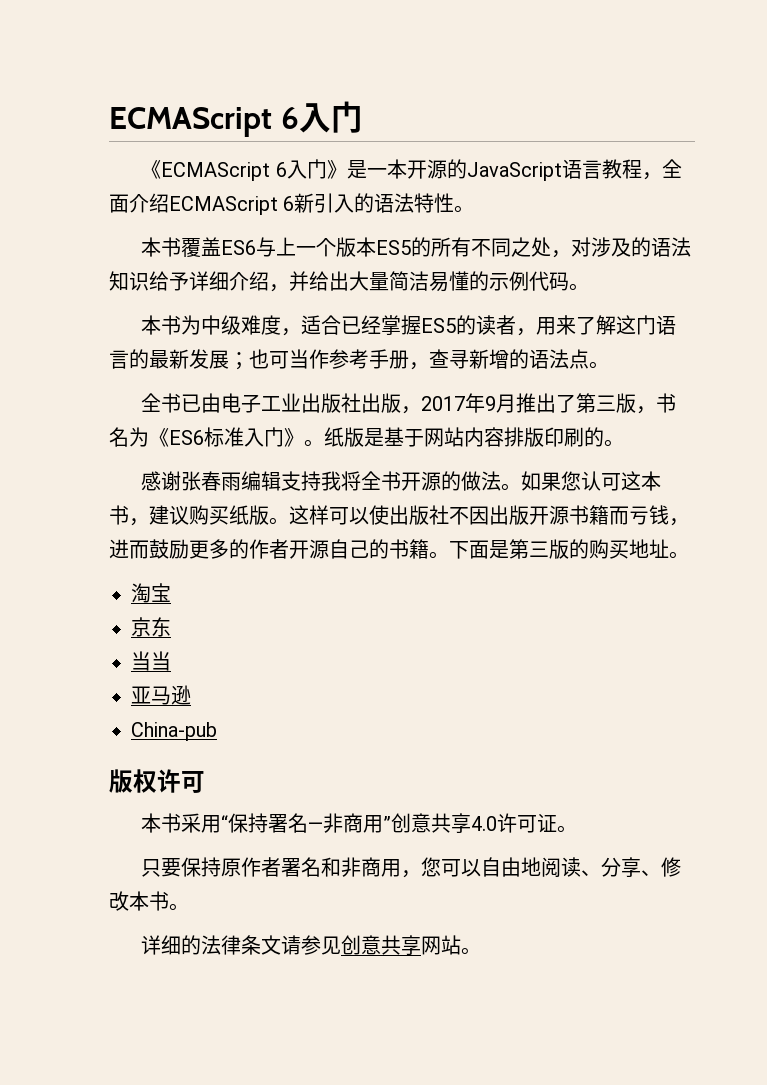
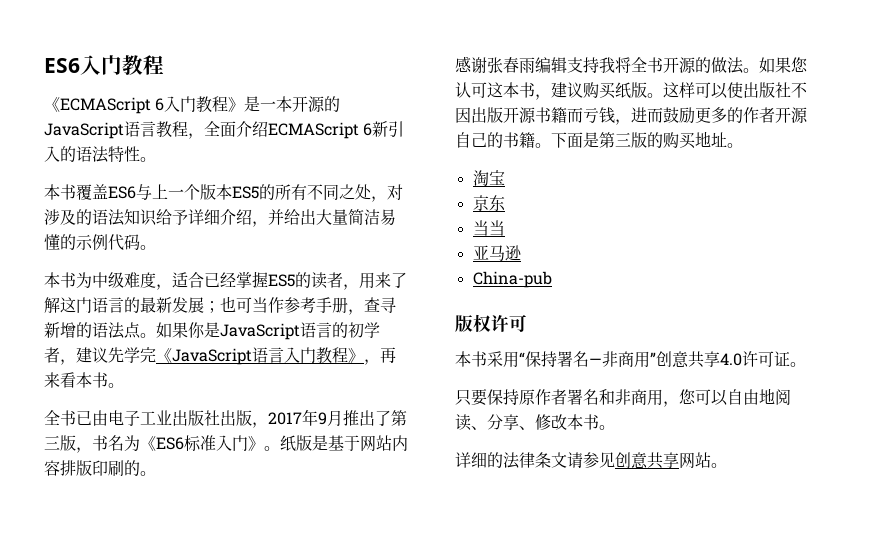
[109,101,363,137] ECMAScript 6入门 -> [44,55,164,75] ES6入门教程
(327, 169) none -> [196,96,229,113] 教程
(609, 365) none -> [156,322,380,340] [44,347,396,365] [44,372,124,388] 如果你是JavaScript语言的初学者，建议先学完《JavaScript语言入门教程》，再来看本书。

